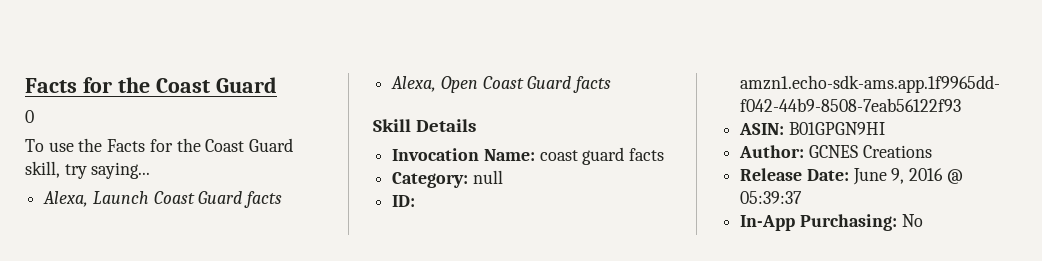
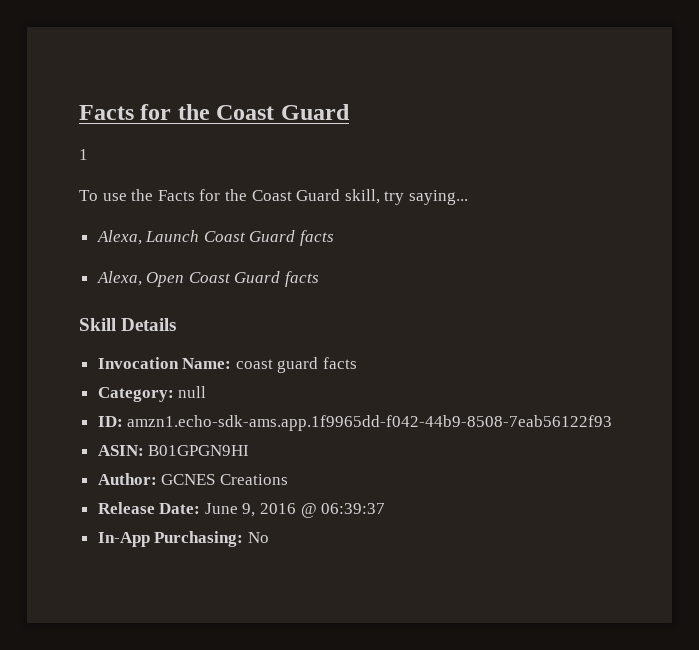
[25,110,34,123] 0 -> [79,149,88,160] 1
[740,191,803,204] 05:39:37 -> [321,503,386,514] 06:39:37

